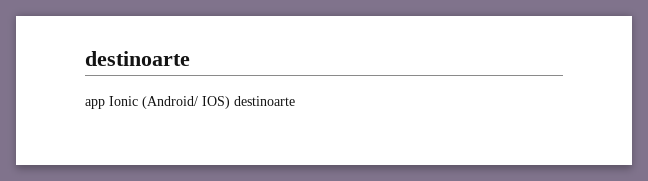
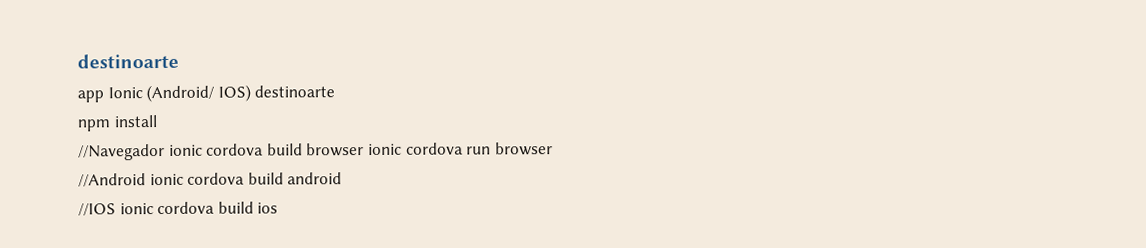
(295, 101) none -> [77,115,158,132] [78,142,553,161] [78,172,343,187] [78,201,279,216] // npm install // //Navegador ionic cordova build browser ionic cordova run browser // //Android ionic cordova build android // //IOS ionic cordova build ios

